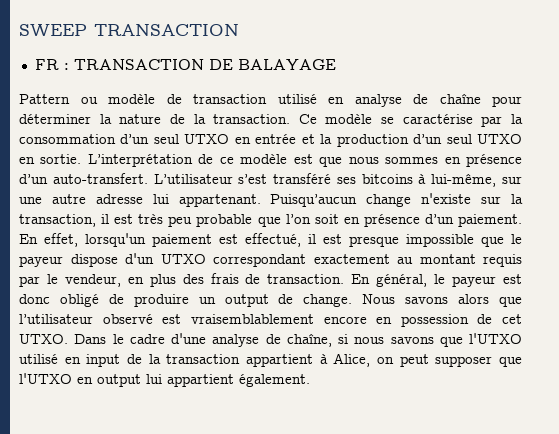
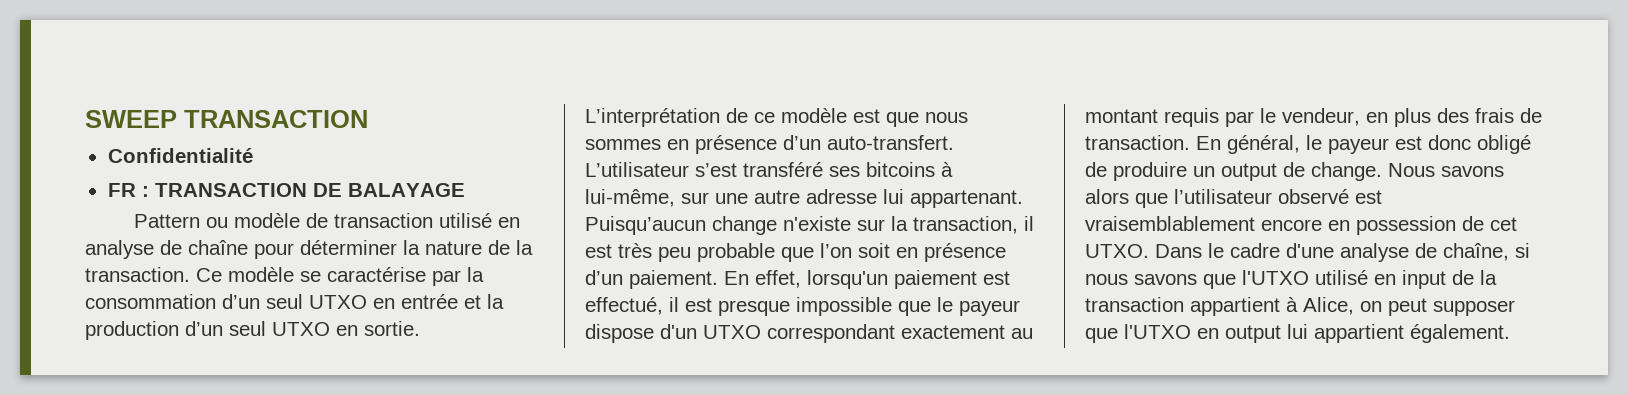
(239, 30) none -> [107,148,253,163] // Confidentialité

